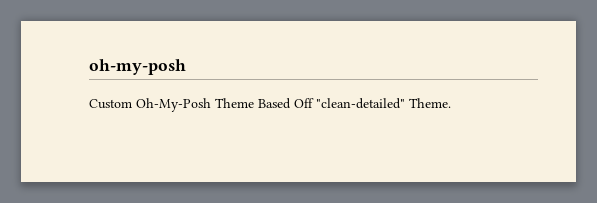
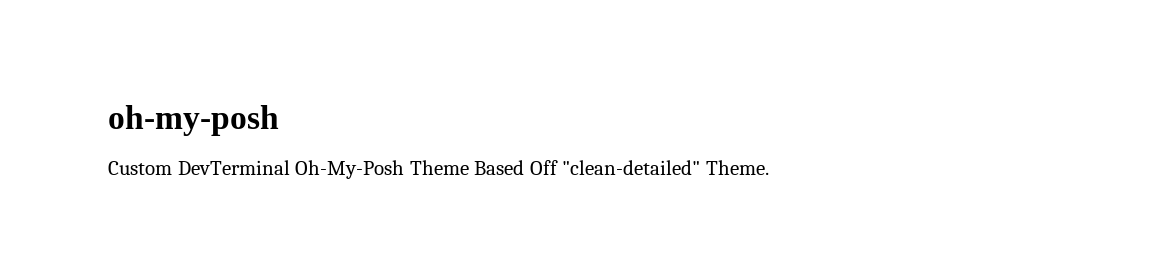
(132, 104) none -> [177,160,290,175] DevTerminal

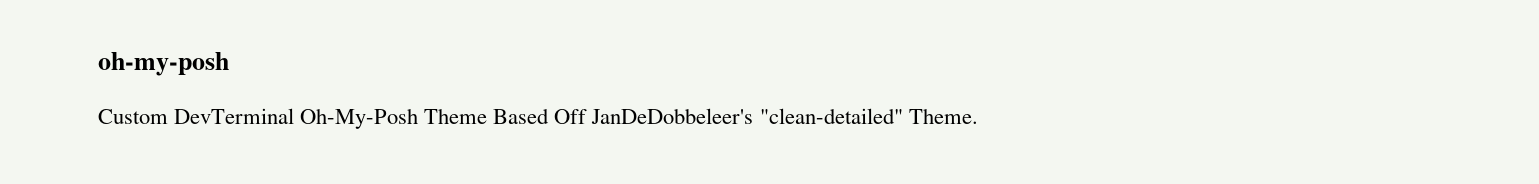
(558, 167) none -> [591,108,754,124] JanDeDobbeleer's

